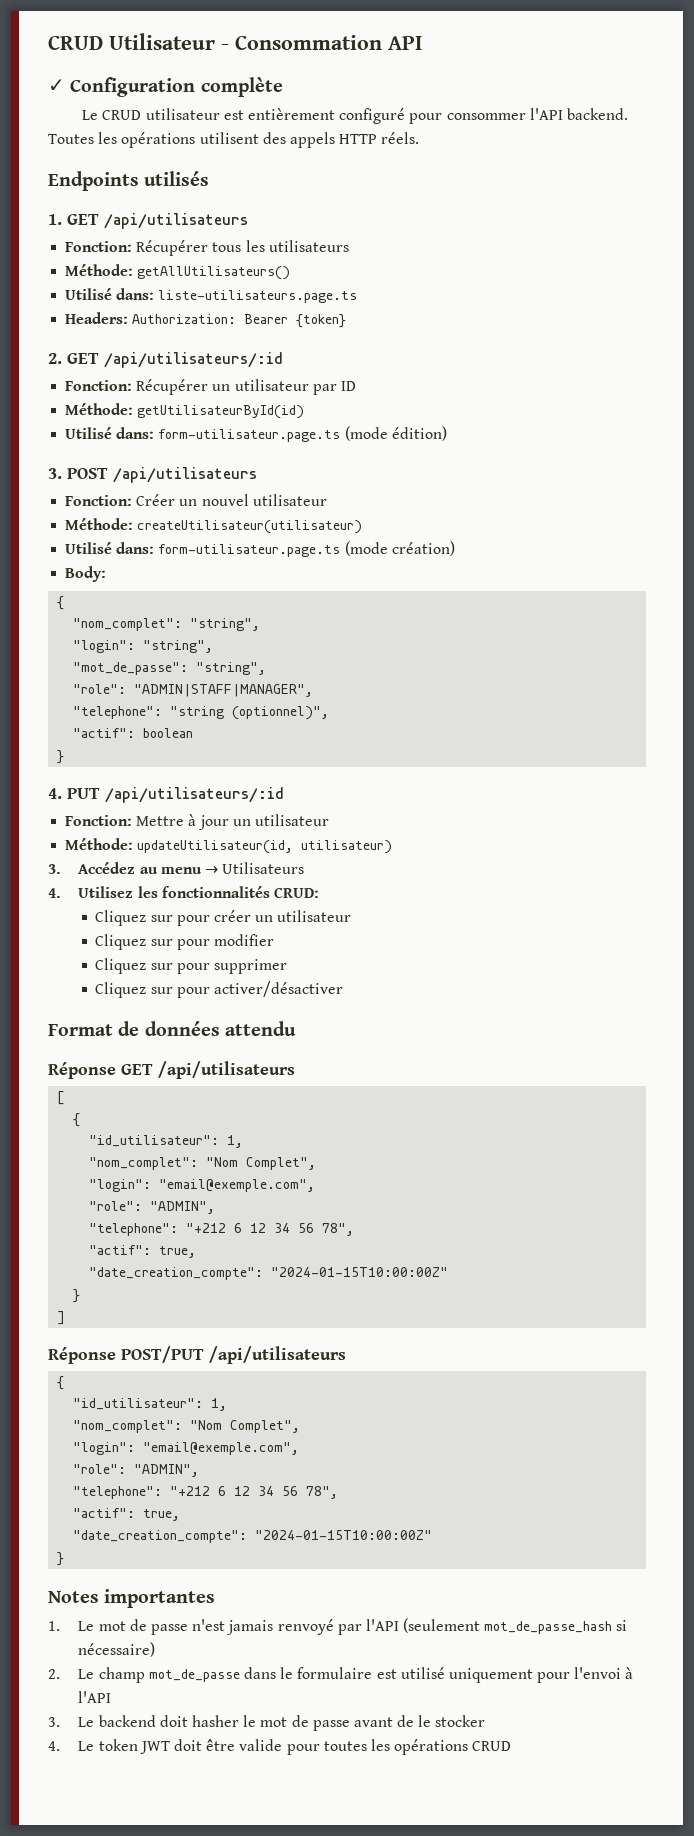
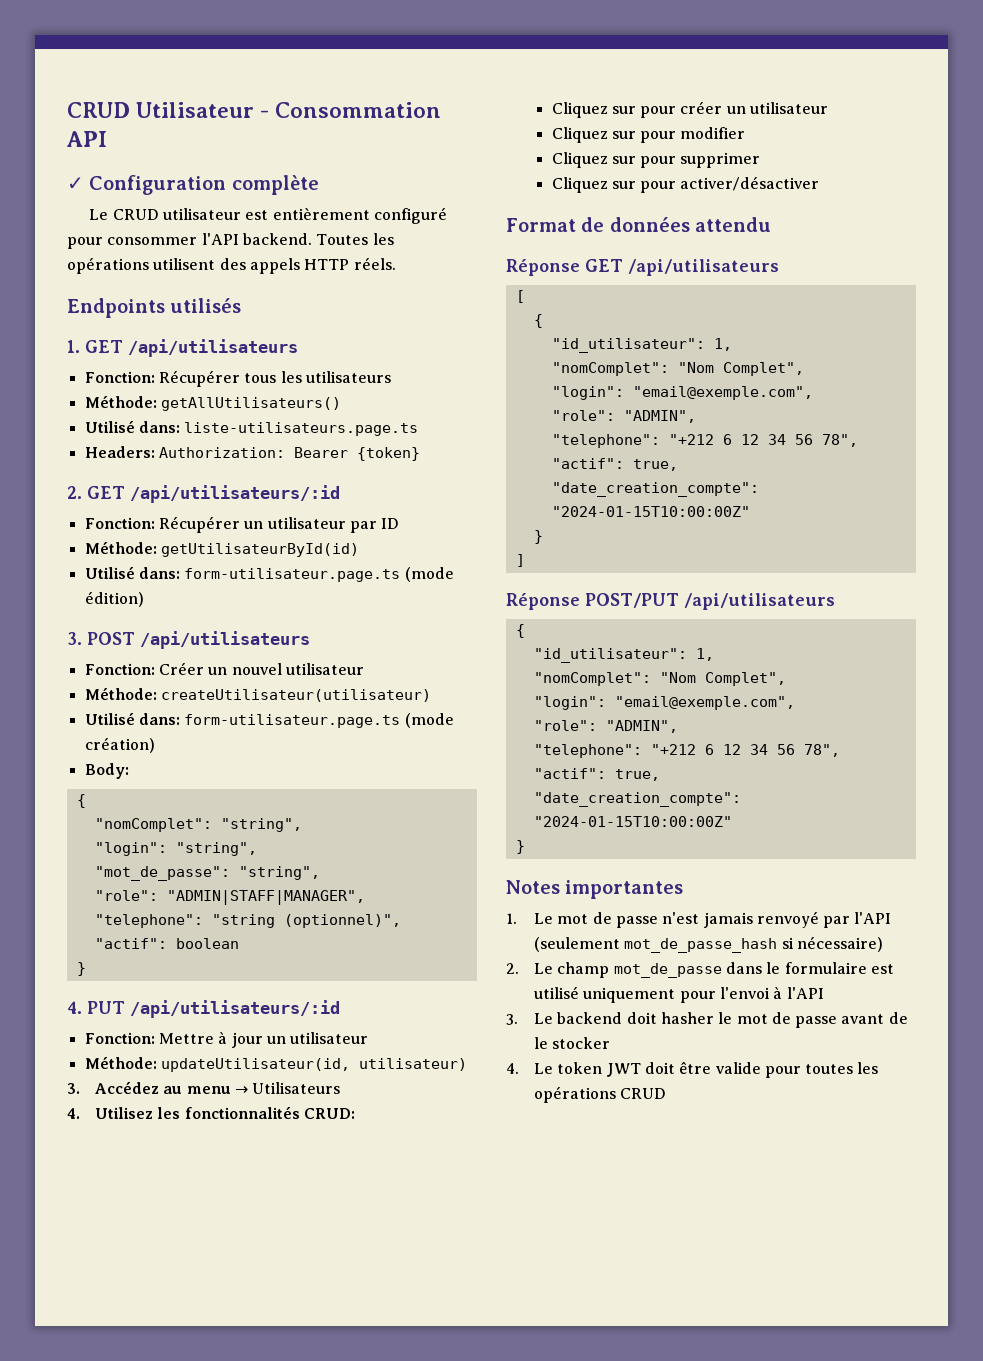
[73,618,183,631] "nom_complet": -> [94,818,212,832] "nomComplet":
[89,1157,199,1170] "nom_complet": -> [551,362,669,376] "nomComplet":
[73,1420,183,1433] "nom_complet": -> [533,672,651,686] "nomComplet":

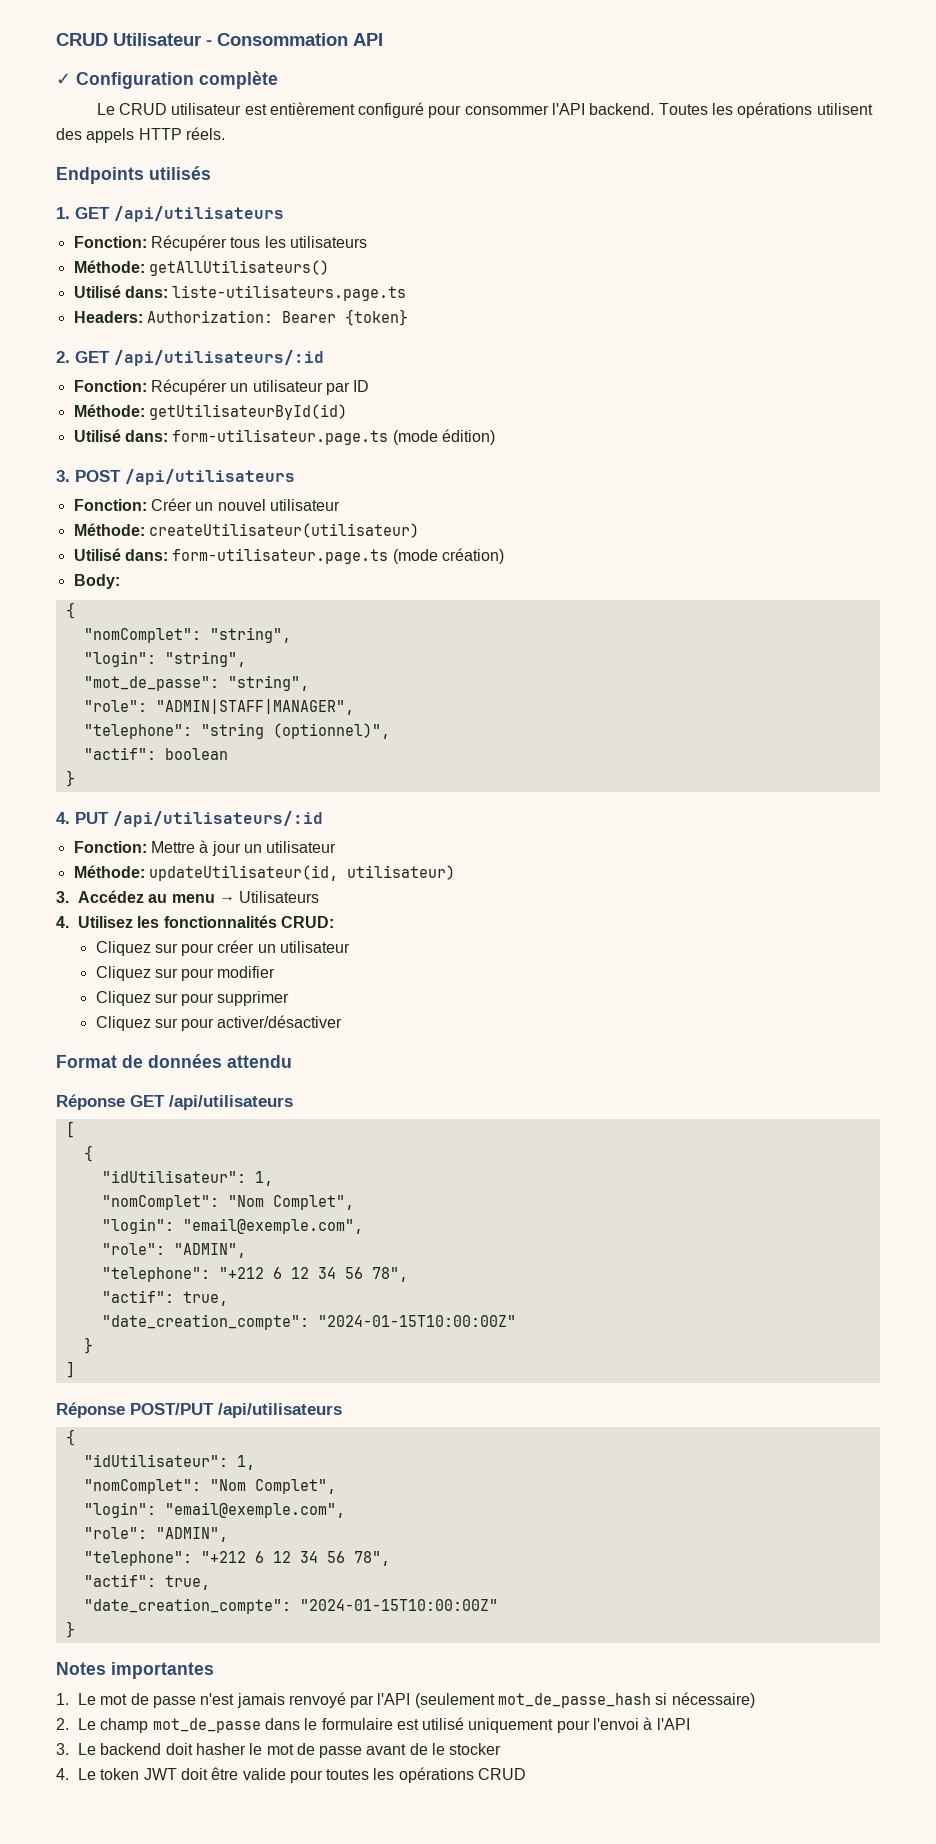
[551,338,705,353] "id_utilisateur": -> [101,1170,246,1183] "idUtilisateur":
[533,648,687,663] "id_utilisateur": -> [83,1454,228,1467] "idUtilisateur":

